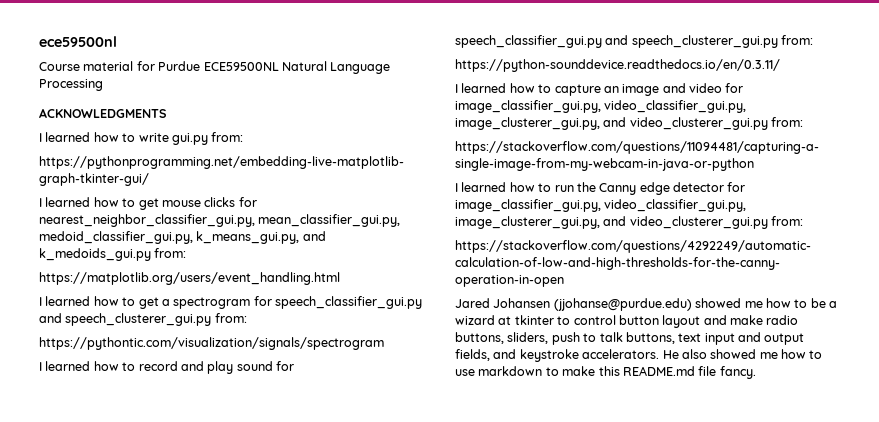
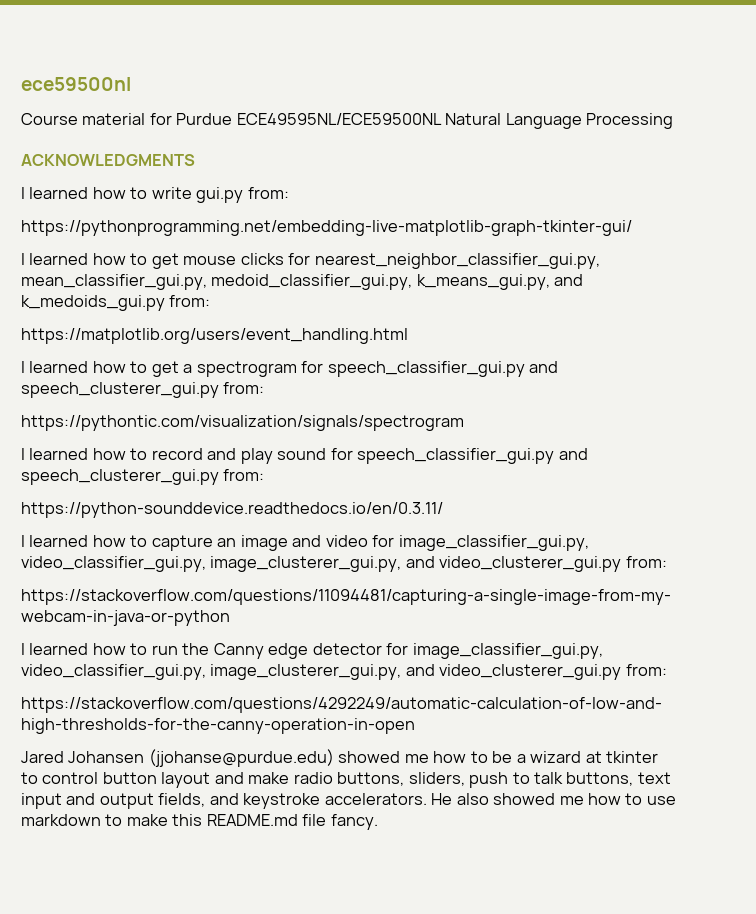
[203,62,279,71] ECE59500NL -> [236,113,442,125] ECE49595NL/ECE59500NL

